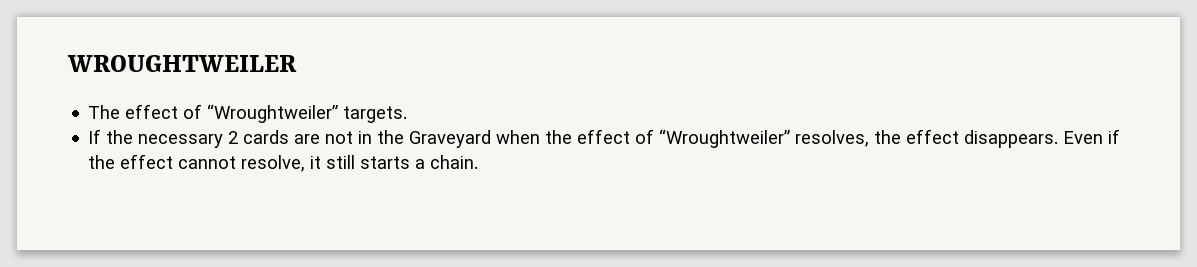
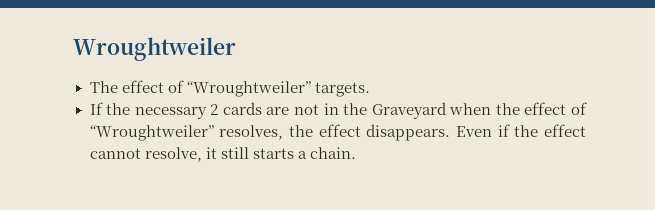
[67,55,297,72] WROUGHTWEILER -> [73,37,236,61] Wroughtweiler

